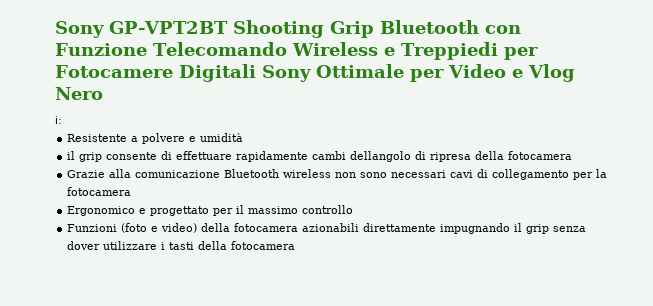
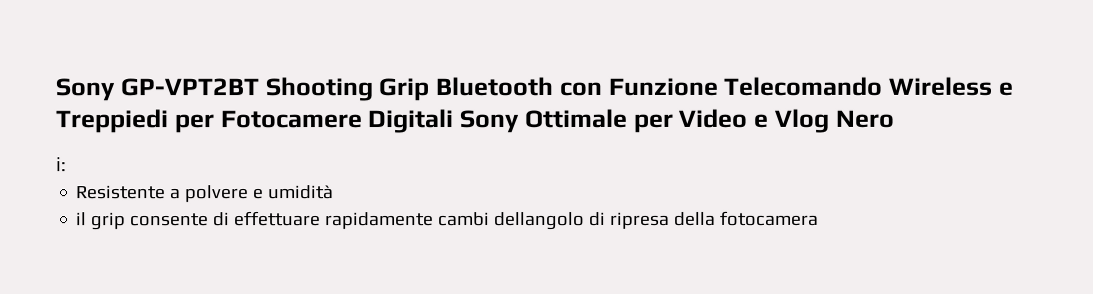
[67,169,608,180] [67,187,132,196] [67,205,354,216] [67,223,587,234] [67,241,296,250] // Grazie alla comunicazione Bluetooth wireless non sono necessari cavi di collegamento per la fotocamera // Ergonomico e progettato per il massimo controllo // Funzioni (foto e video) della fotocamera azionabili direttamente impugnando il grip senza dover utilizzare i tasti della fotocamera -> (820, 218) none

